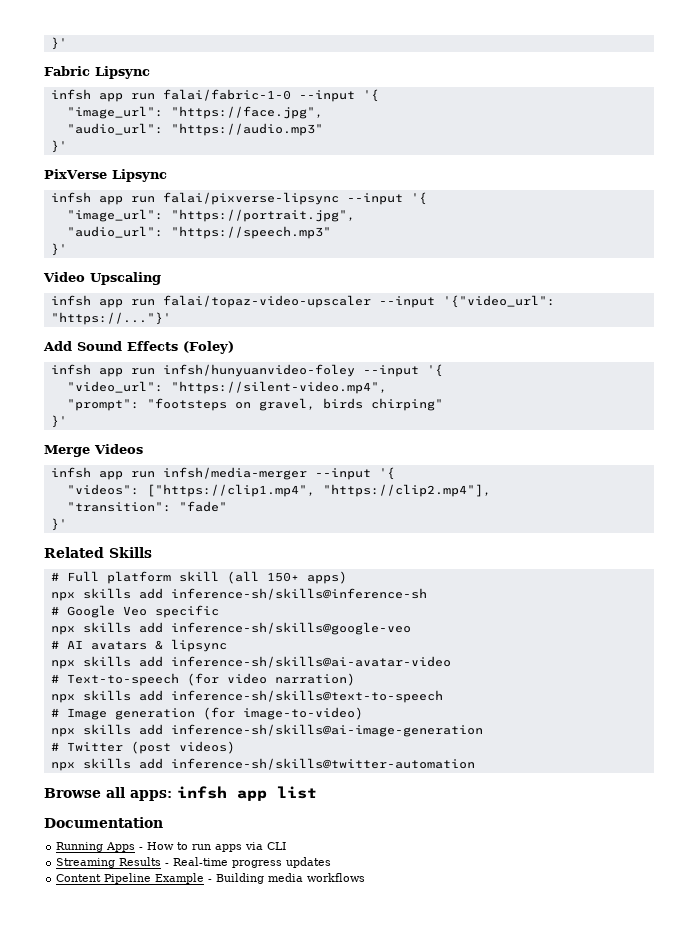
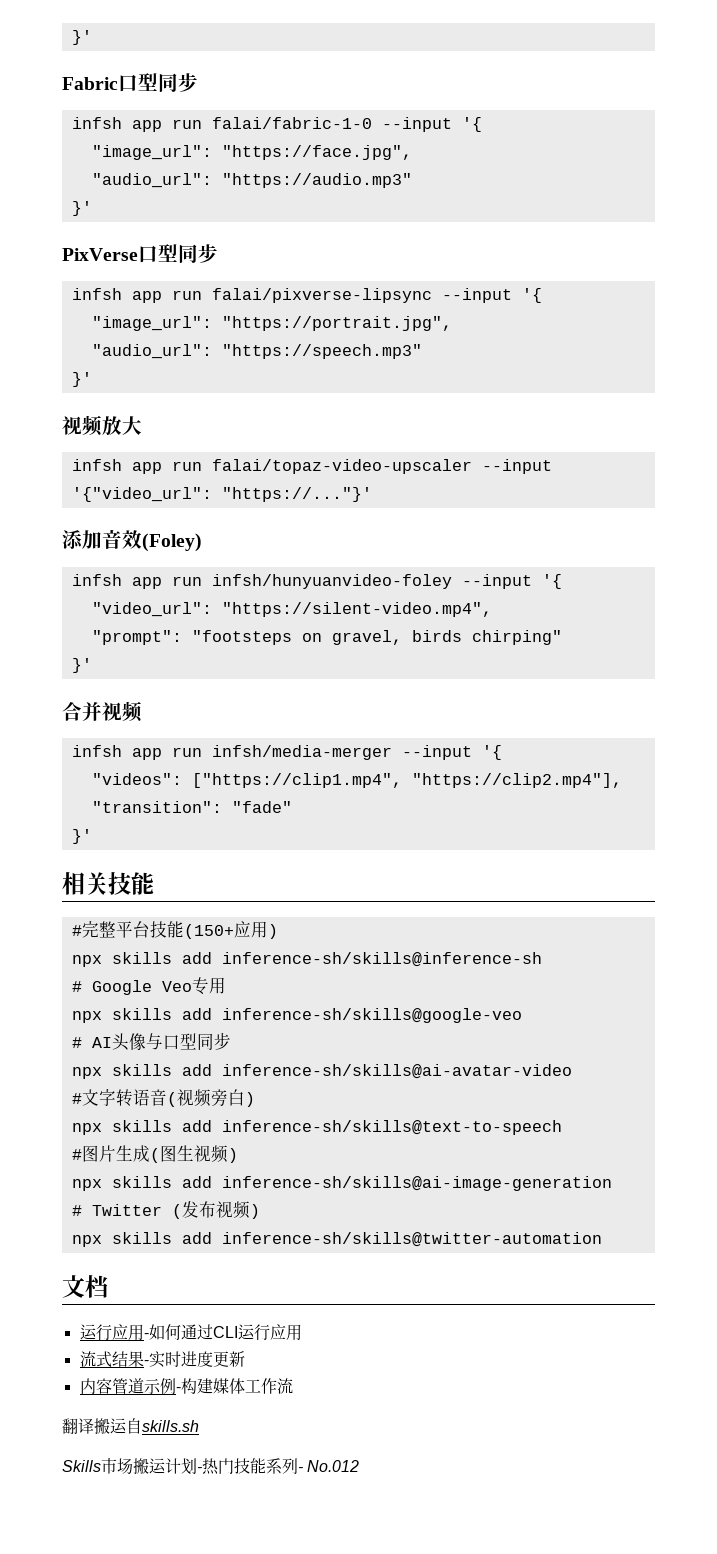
[95,66,150,79] Lipsync -> [118,73,198,92] 口型同步
[111,169,167,182] Lipsync -> [138,244,218,263] 口型同步
[43,272,161,285] Video Upscaling -> [62,415,142,436] 视频放大
[43,341,178,351] Add Sound Effects -> [62,530,142,549] 添加音效
[44,444,143,457] Merge Videos -> [62,701,143,722] 合并视频
[44,547,152,558] [50,571,347,584] Related Skills // # Full platform skill (all 150+ apps) -> [62,872,154,895] [71,921,278,939] 相关技能 // #完整平台技能(150+应用)
[154,605,219,618] specific -> [191,977,226,995] 专用
[90,639,227,652] avatars & lipsync -> [111,1032,231,1051] 头像与口型同步
[66,673,355,686] Text-to-speech (for video narration) -> [81,1089,255,1107] 文字转语音(视频旁白)
[66,707,363,720] Image generation (for image-to-video) -> [81,1145,238,1163] 图片生成(图生视频)
[130,741,235,754] (post videos) -> [171,1201,260,1219] (发布视频)
[44,786,317,801] [44,817,163,828] [56,842,287,852] [56,857,332,868] [56,873,366,884] Browse all apps: infsh app list // Documentation // Running Apps - How to run apps via CLI // Streaming Results - Real-time progress updates // Content Pipeline Example - Building media workflows -> [62,1275,108,1298] [79,1324,302,1341] [79,1351,245,1368] [79,1378,293,1394] [62,1418,199,1434] [62,1458,360,1475] 文档 // 运行应用-如何通过CLI运行应用 // 流式结果-实时进度更新 // 内容管道示例-构建媒体工作流 // 翻译搬运自skills.sh // Skills市场搬运计划-热门技能系列- No.012

